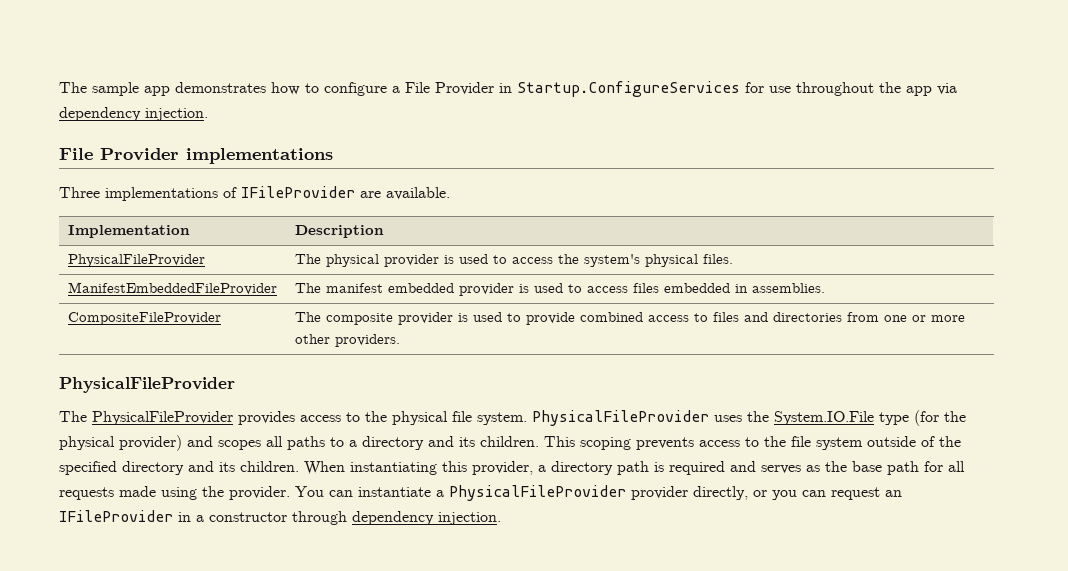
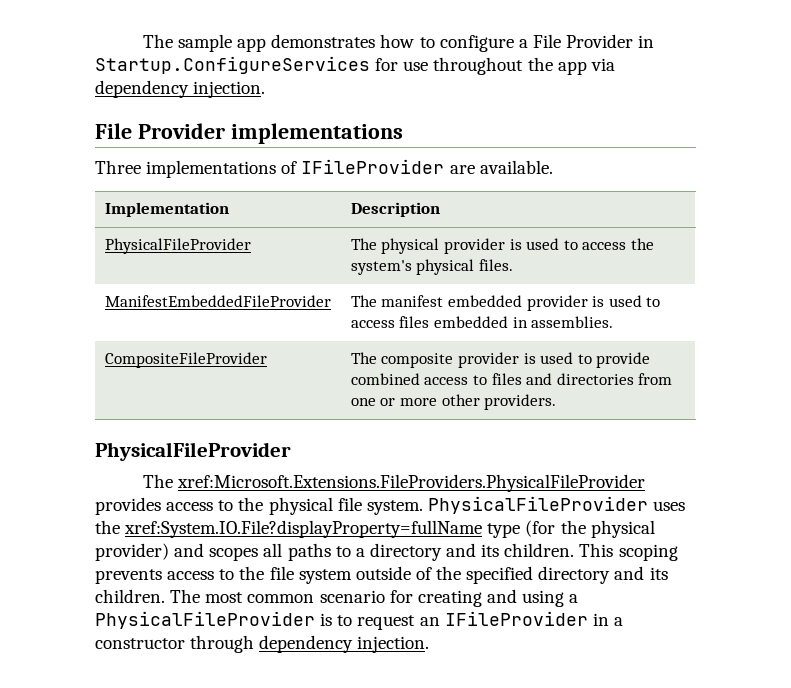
[92,411,233,425] PhysicalFileProvider -> [177,474,646,492] xref:Microsoft.Extensions.FileProviders.PhysicalFileProvider
[774,411,874,425] System.IO.File -> [124,520,483,538] xref:System.IO.File?displayProperty=fullName
[304,461,965,475] [59,485,826,501] When instantiating this provider, a directory path is required and serves as the base path for all requests made using the provider. You can instantiate a PhysicalFileProvider provider directly, or you can -> [170,589,579,607] [95,611,353,629] The most common scenario for creating and using a PhysicalFileProvider is to

